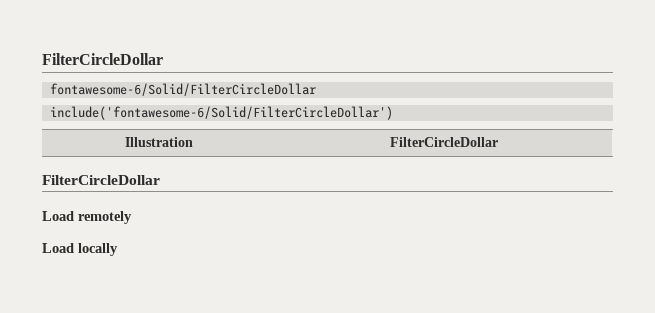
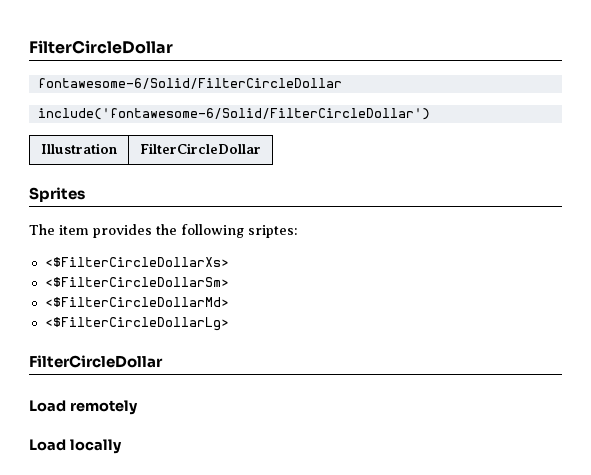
(498, 142) none -> [29,187,85,202] [29,224,298,238] [44,257,229,267] [44,277,229,287] [44,297,229,307] [44,317,229,331] // Sprites // The item provides the following sriptes: // <$FilterCircleDollarXs> // <$FilterCircleDollarSm> // <$FilterCircleDollarMd> // <$FilterCircleDollarLg>

